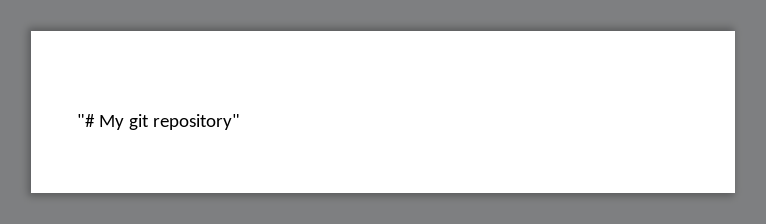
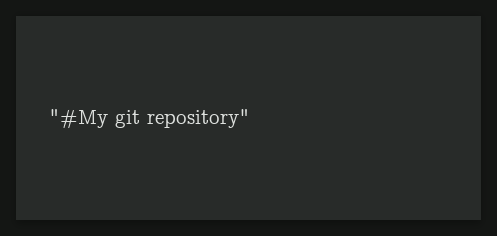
[77,114,124,130] "# My -> [49,109,108,129] "#My

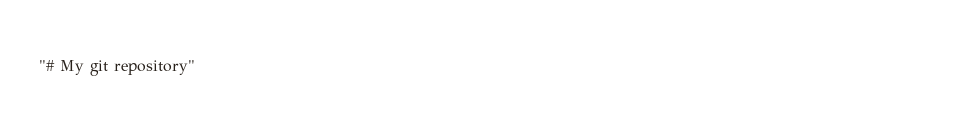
[49,109,108,129] "#My -> [39,60,84,75] "# My

